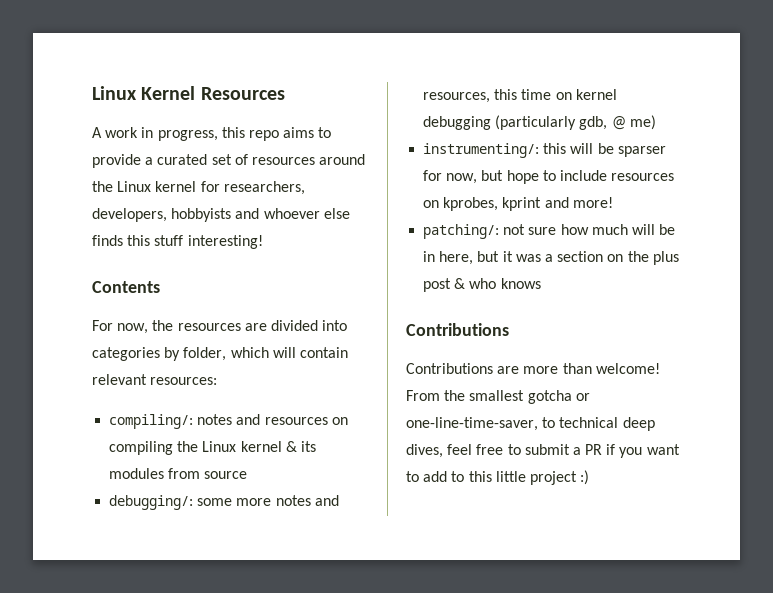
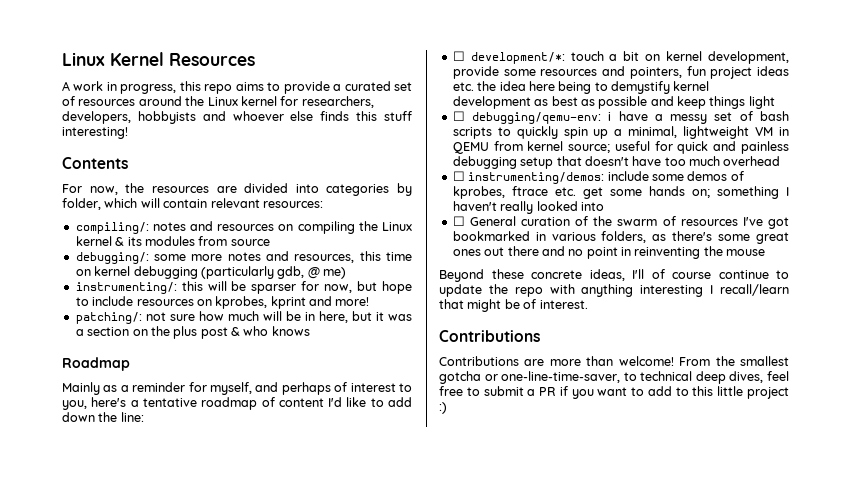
(541, 283) none -> [62,357,130,371] [62,382,412,395] [62,397,413,410] [62,412,144,422] [452,51,789,64] [452,66,789,79] [452,81,710,94] [452,96,775,109] [452,111,789,124] [452,126,789,139] [452,141,789,154] [452,156,781,169] [452,171,744,184] [452,186,789,199] [452,201,604,214] [452,216,789,229] [452,231,789,244] [452,246,766,259] [439,269,789,282] [439,284,789,297] [439,299,588,312] // Roadmap // Mainly as a reminder for myself, and perhaps of interest to you, here's a tentative roadmap of content I'd like to add down the line: // ☐ development/*: touch a bit on kernel development, provide some resources and pointers, fun project ideas etc. the idea here being to demystify kernel development as best as possible and keep things light // ☐ debugging/qemu-env: i have a messy set of bash scripts to quickly spin up a minimal, lightweight VM in QEMU from kernel source; useful for quick and painless debugging setup that doesn't have too much overhead // ☐ instrumenting/demos: include some demos of kprobes, ftrace etc. get some hands on; something I haven't really looked into // ☐ General curation of the swarm of resources I've got bookmarked in various folders, as there's some great ones out there and no point in reinventing the mouse // Beyond these concrete ideas, I'll of course continue to update the repo with anything interesting I recall/learn that might be of interest.

